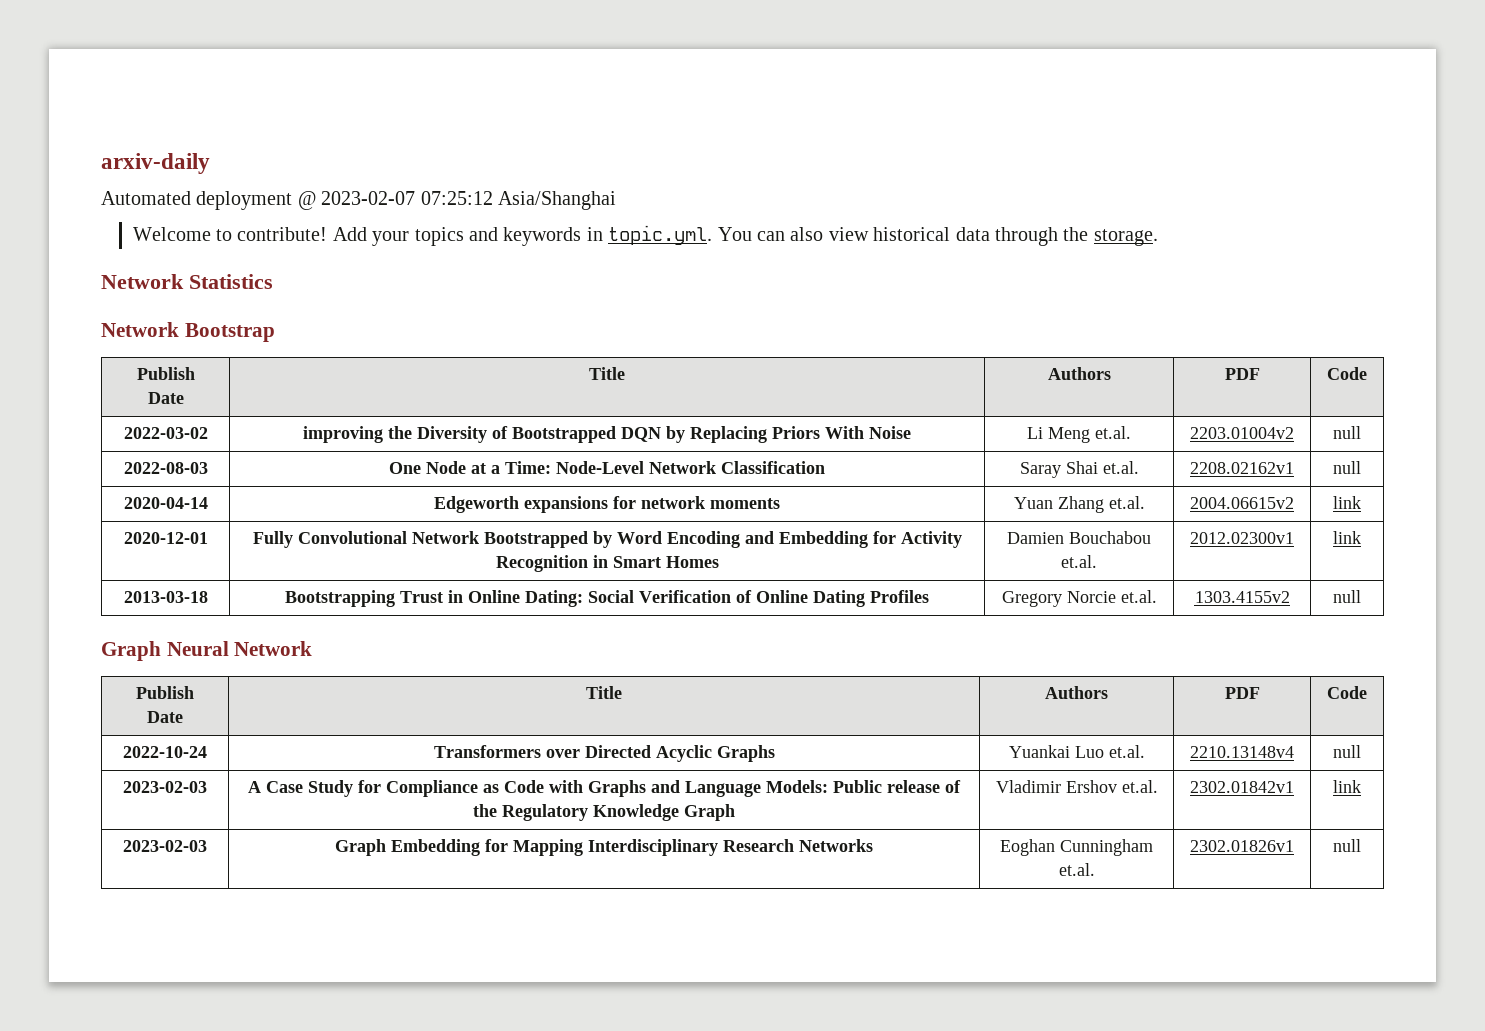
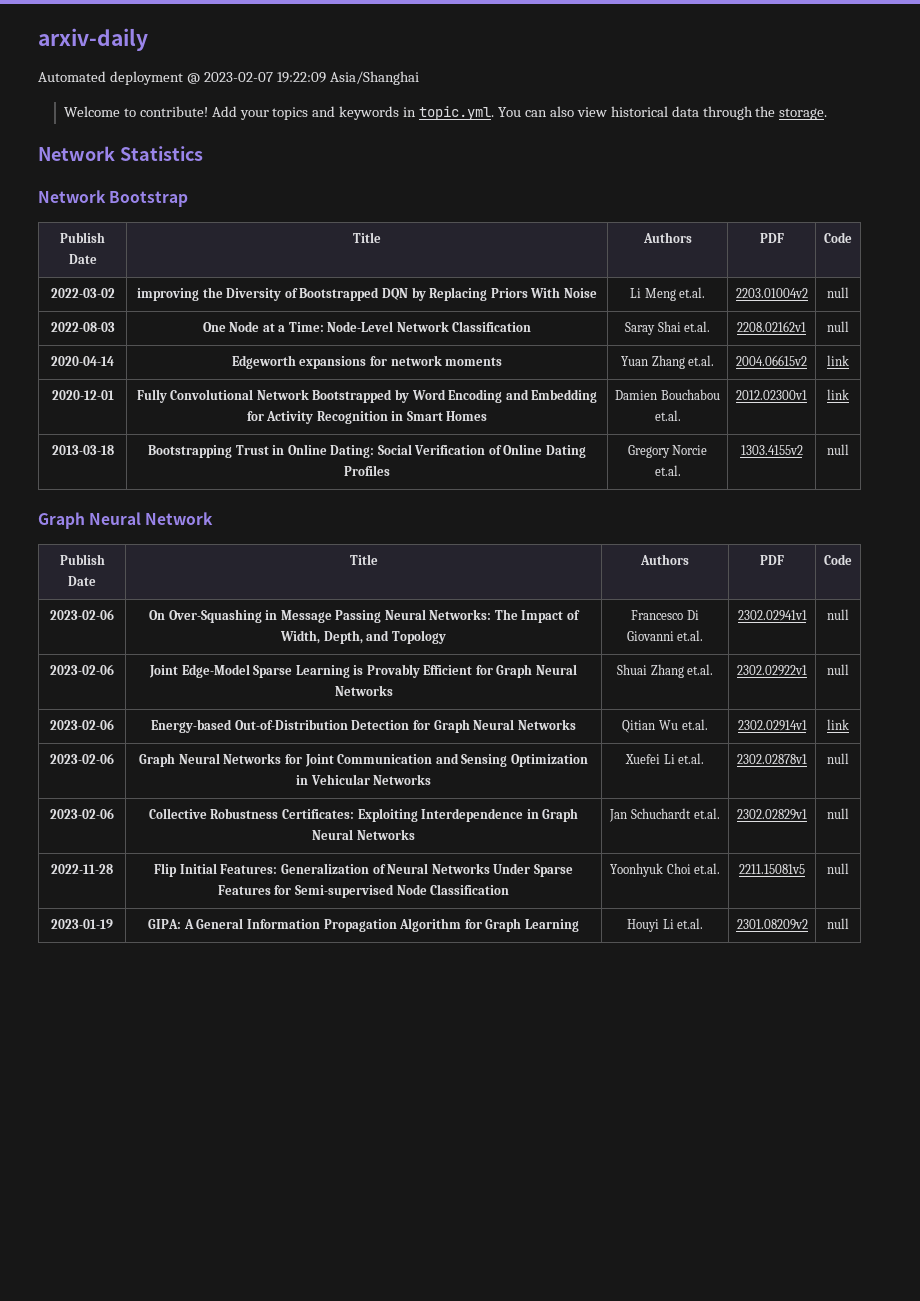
[420,191,493,205] 07:25:12 -> [276,72,326,83] 19:22:09
[123,746,207,758] [433,745,775,762] [1008,745,1145,758] [1190,746,1294,758] [1333,745,1361,758] [123,781,207,793] [248,780,962,797] [473,804,736,821] [995,780,1158,793] [1190,781,1294,793] [1333,780,1361,793] [123,840,207,852] [335,839,874,856] [1000,839,1153,856] [1058,863,1095,876] [1190,840,1294,852] [1333,839,1361,852] 2022-10-24 | Transformers over Directed Acyclic Graphs | Yuankai Luo et.al. | 2210.13148v4 | null // 2023-02-03 | A Case Study for Compliance as Code with Graphs and Language Models: Public release of the Regulatory Knowledge Graph | Vladimir Ershov et.al. | 2302.01842v1 | link // 2023-02-03 | Graph Embedding for Mapping Interdisciplinary Research Networks | Eoghan Cunningham et.al. | 2302.01826v1 | null -> [50,609,114,620] [149,609,580,623] [280,630,446,644] [631,610,699,620] [626,630,704,641] [737,610,807,621] [827,609,849,620] [50,664,114,675] [149,664,577,678] [334,685,393,696] [616,664,714,678] [737,665,807,676] [827,664,849,675] [50,719,114,730] [151,719,576,733] [622,719,708,733] [737,720,807,731] [827,719,849,730] [50,753,114,764] [139,753,588,767] [295,774,432,785] [624,753,705,764] [737,754,807,764] [827,753,849,764] [50,808,114,819] [148,808,579,822] [312,829,415,840] [609,808,720,822] [737,809,807,820] [827,808,849,819] [51,864,113,874] [154,863,573,877] [217,884,510,898] [609,863,721,877] [739,864,805,874] [827,863,849,874] [51,919,113,929] [148,918,579,932] [626,918,704,932] [736,919,808,930] [827,918,849,929] 2023-02-06 | On Over-Squashing in Message Passing Neural Networks: The Impact of Width, Depth, and Topology | Francesco Di Giovanni et.al. | 2302.02941v1 | null // 2023-02-06 | Joint Edge-Model Sparse Learning is Provably Efficient for Graph Neural Networks | Shuai Zhang et.al. | 2302.02922v1 | null // 2023-02-06 | Energy-based Out-of-Distribution Detection for Graph Neural Networks | Qitian Wu et.al. | 2302.02914v1 | link // 2023-02-06 | Graph Neural Networks for Joint Communication and Sensing Optimization in Vehicular Networks | Xuefei Li et.al. | 2302.02878v1 | null // 2023-02-06 | Collective Robustness Certificates: Exploiting Interdependence in Graph Neural Networks | Jan Schuchardt et.al. | 2302.02829v1 | null // 2022-11-28 | Flip Initial Features: Generalization of Neural Networks Under Sparse Features for Semi-supervised Node Classification | Yoonhyuk Choi et.al. | 2211.15081v5 | null // 2023-01-19 | GIPA: A General Information Propagation Algorithm for Graph Learning | Houyi Li et.al. | 2301.08209v2 | null

